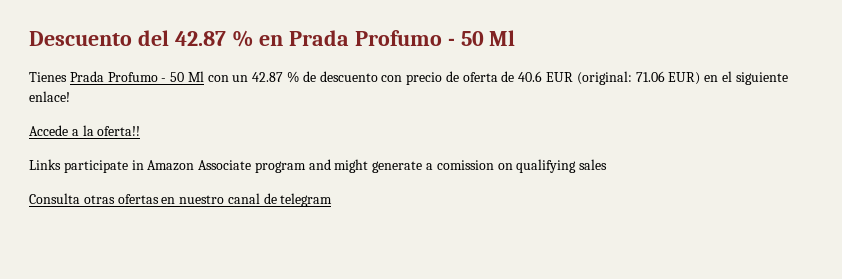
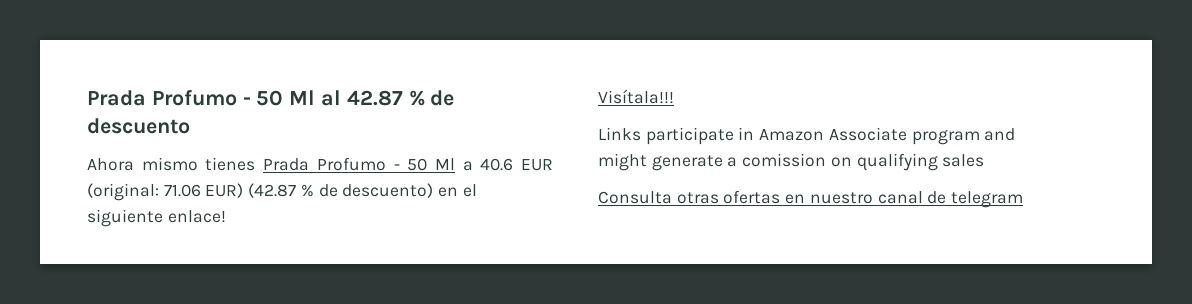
[29,30,516,47] [29,71,515,85] Descuento del 42.87 % en Prada Profumo - 50 Ml // Tienes Prada Profumo - 50 Ml con un 42.87 % de descuento con precio de oferta de -> [87,90,455,106] [87,118,190,134] [87,157,473,171] Prada Profumo - 50 Ml al 42.87 % de descuento // Ahora mismo tienes Prada Profumo - 50 Ml a
(701, 78) none -> [248,183,434,198] (42.87 % de descuento)
[29,125,141,136] Accede a la oferta!! -> [598,89,674,104] Visítala!!!

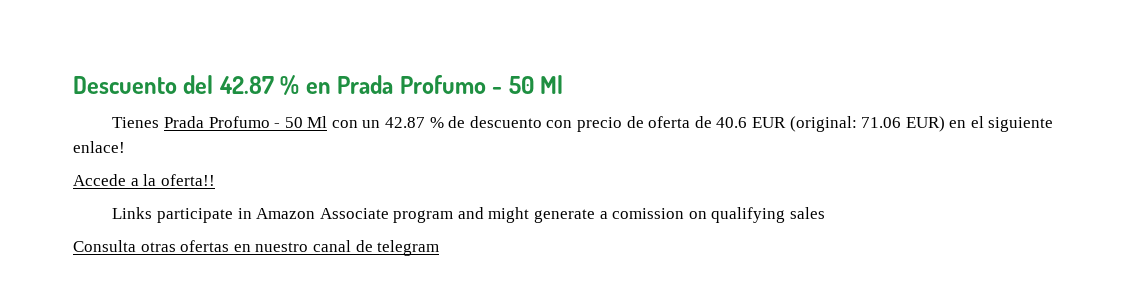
[87,90,455,106] [87,118,190,134] [87,157,473,171] Prada Profumo - 50 Ml al 42.87 % de descuento // Ahora mismo tienes Prada Profumo - 50 Ml a -> [73,75,564,95] [112,116,712,132] Descuento del 42.87 % en Prada Profumo - 50 Ml // Tienes Prada Profumo - 50 Ml con un 42.87 % de descuento con precio de oferta de
[248,183,434,198] (42.87 % de descuento) -> (945, 124) none
[598,89,674,104] Visítala!!! -> [73,174,215,186] Accede a la oferta!!

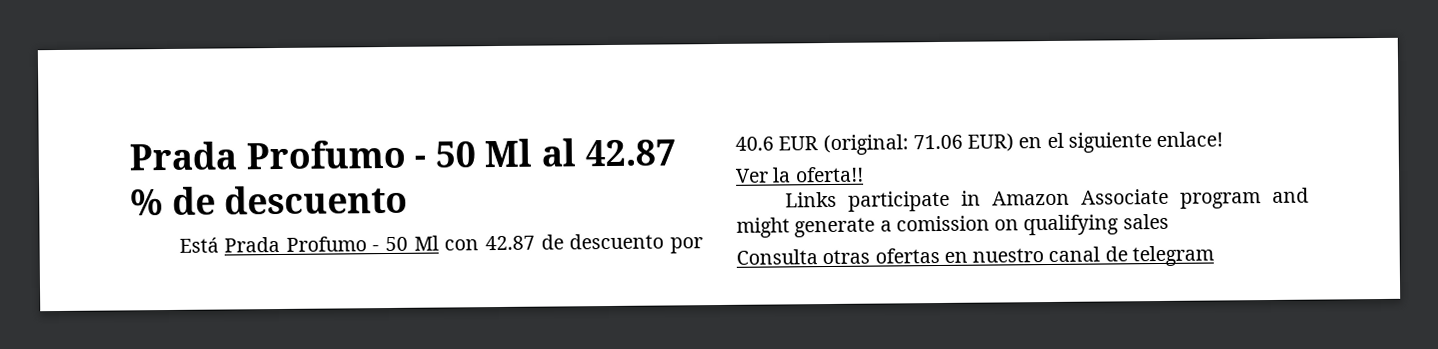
[73,75,564,95] [112,117,160,128] Descuento del 42.87 % en Prada Profumo - 50 Ml // Tienes -> [129,138,676,171] [130,184,409,216] [178,237,219,253] Prada Profumo - 50 Ml al 42.87 % de descuento // Está
[362,116,712,132] un 42.87 % de descuento con precio de oferta de -> [485,233,703,254] 42.87 de descuento por
[73,174,139,186] Accede a -> [735,168,769,183] Ver

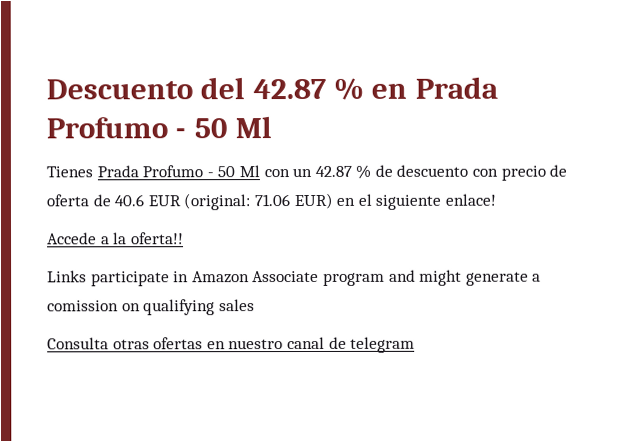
[129,138,676,171] [130,184,409,216] [178,237,219,253] Prada Profumo - 50 Ml al 42.87 % de descuento // Está -> [46,76,498,100] [46,116,273,139] [46,166,93,178] Descuento del 42.87 % en Prada Profumo - 50 Ml // Tienes
[485,233,703,254] 42.87 de descuento por -> [292,164,568,181] [46,194,111,207] un 42.87 % de descuento con precio de oferta de
[735,168,769,183] Ver -> [47,232,110,245] Accede a

